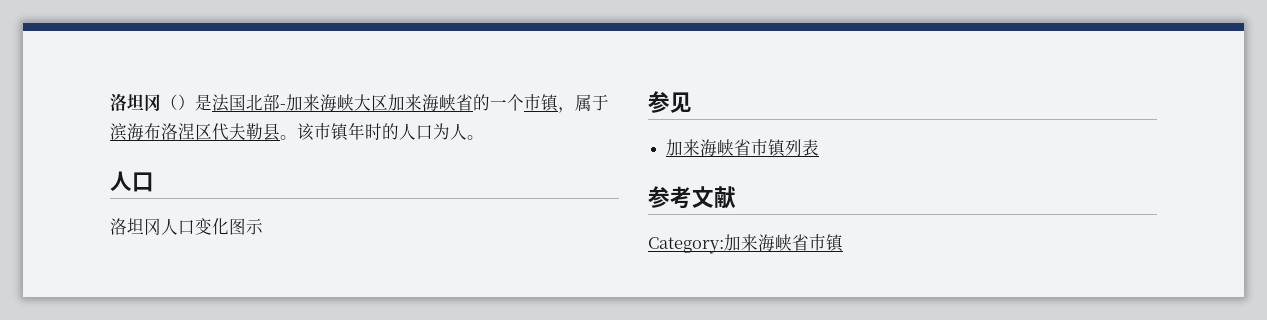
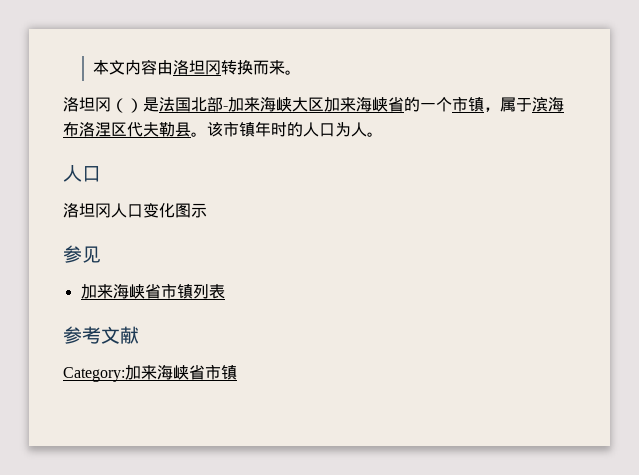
(110, 102) none -> [92,59,301,75] 本文内容由洛坦冈转换而来。 //

